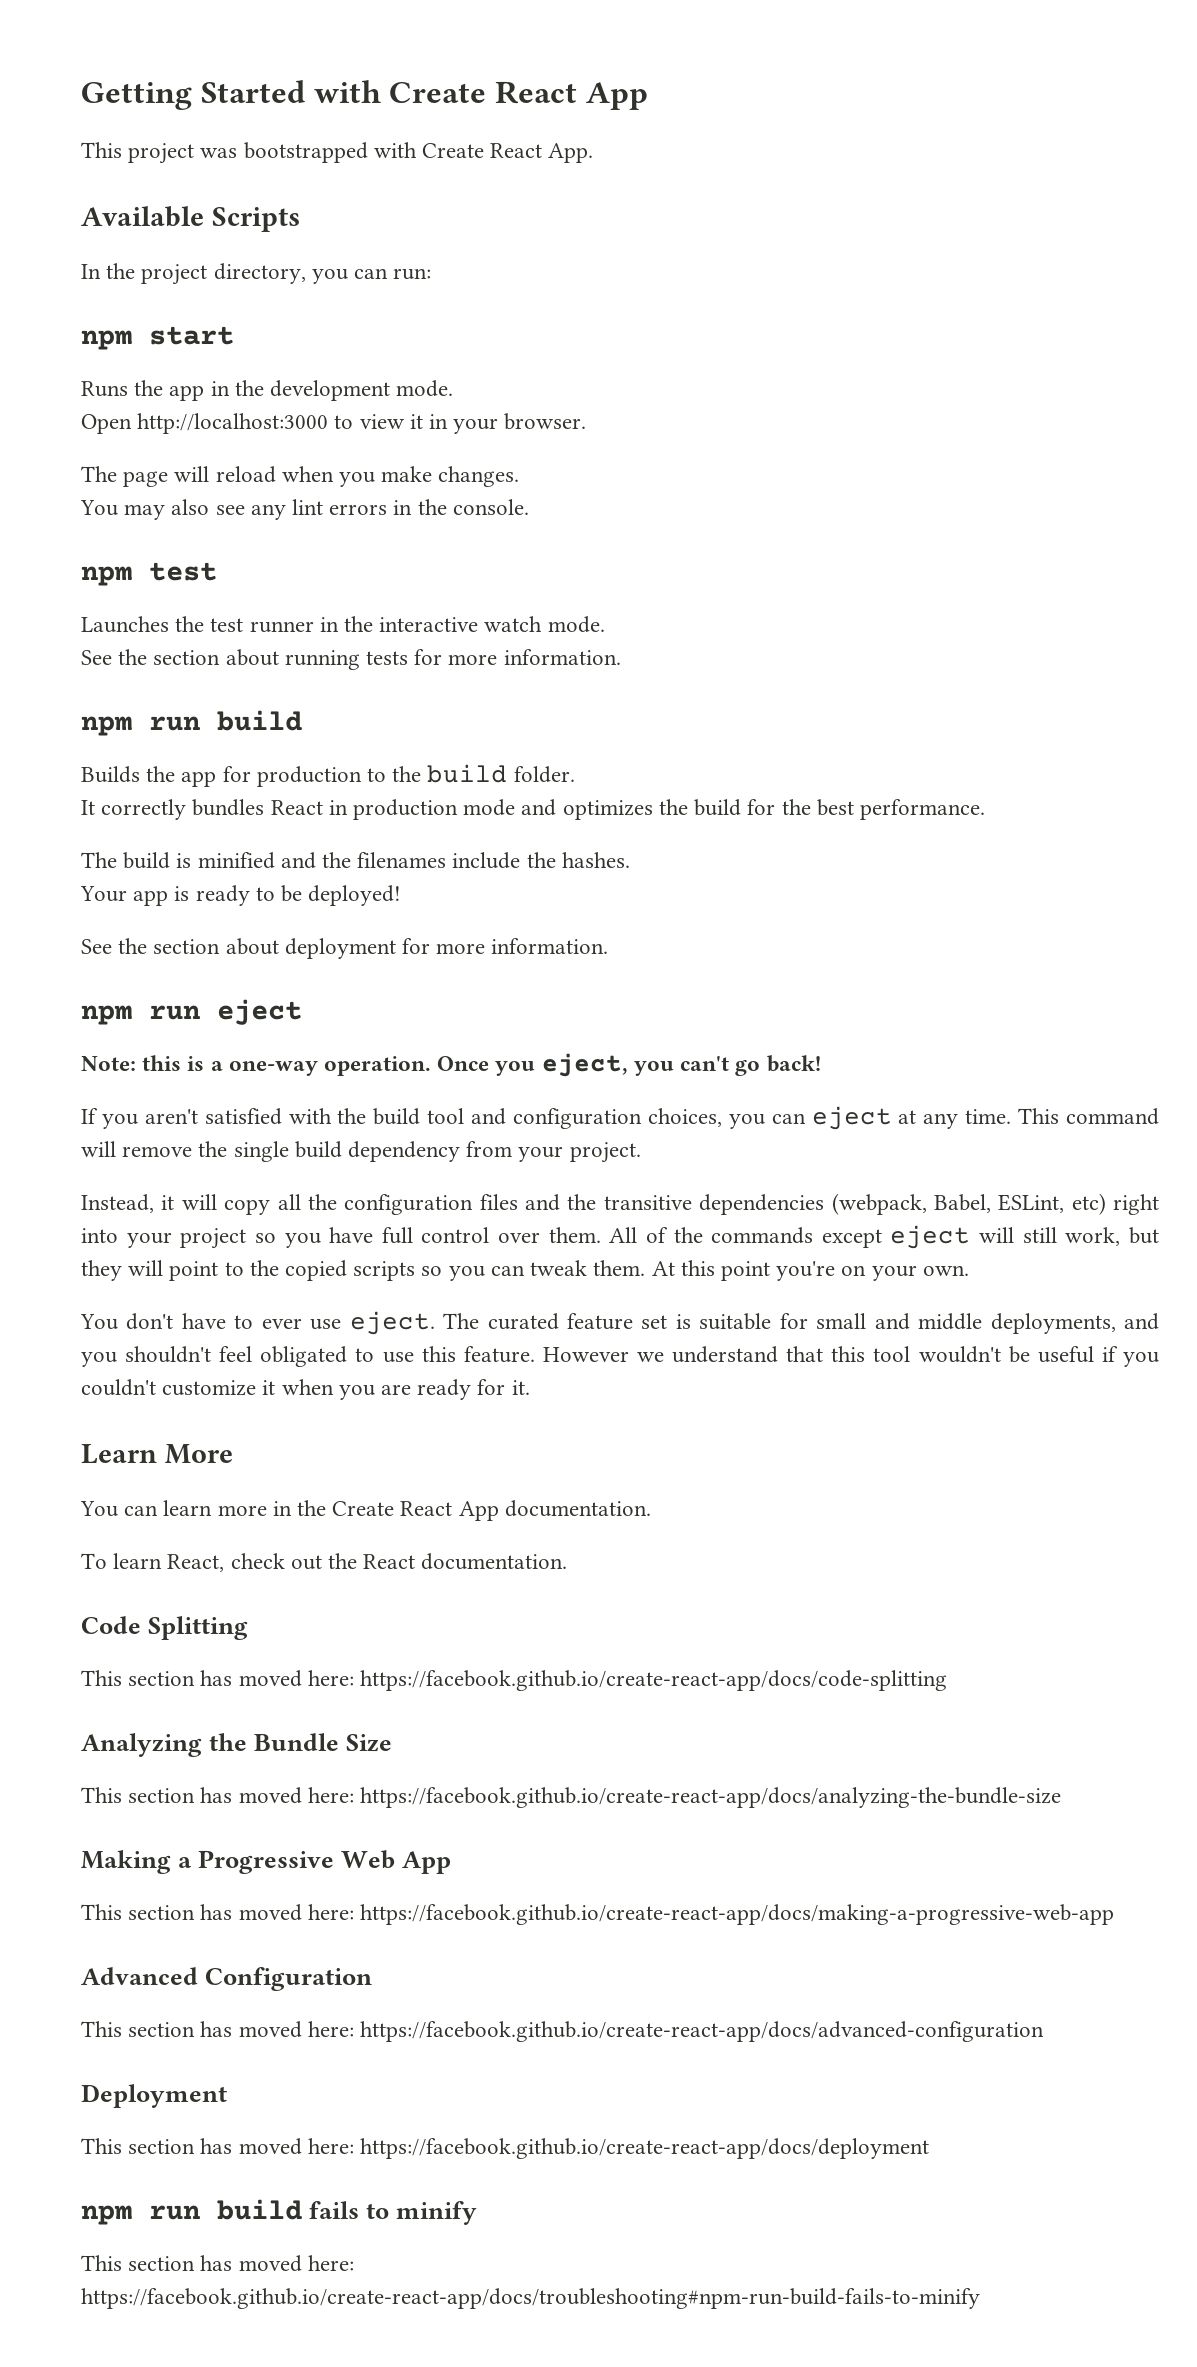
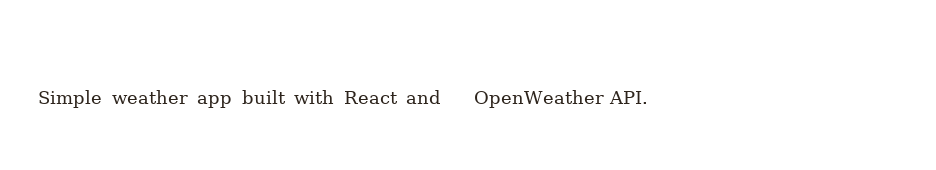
[81,80,648,110] [81,142,594,164] [81,206,300,232] [81,263,432,285] [81,326,234,350] [81,380,454,401] [81,413,587,434] [81,466,520,487] [80,499,529,520] [81,562,217,586] [81,616,605,633] [81,649,621,670] [81,710,302,736] [81,764,575,787] [81,799,985,820] [81,852,630,869] [80,885,402,906] [81,938,609,959] [81,999,302,1025] [81,1053,821,1077] [81,1106,1160,1130] [81,1141,641,1163] [81,1193,1159,1215] [81,1225,1159,1249] [81,1260,969,1281] [80,1311,1159,1335] [81,1346,1159,1367] [81,1379,530,1400] [81,1444,233,1464] [80,1500,651,1521] [81,1553,568,1572] [81,1616,249,1640] [81,1670,948,1691] [81,1733,393,1757] [81,1787,1062,1808] [81,1850,452,1874] [81,1904,1115,1925] [81,1967,373,1991] [81,2021,1045,2042] [81,2084,227,2108] [81,2138,930,2159] [81,2199,478,2225] [81,2255,354,2272] [81,2288,980,2309] Getting Started with Create React App // This project was bootstrapped with Create React App. // Available Scripts // In the project directory, you can run: // npm start // Runs the app in the development mode. // Open http://localhost:3000 to view it in your browser. // The page will reload when you make changes. // You may also see any lint errors in the console. // npm test // Launches the test runner in the interactive watch mode. // See the section about running tests for more information. // npm run build // Builds the app for production to the build folder. // It correctly bundles React in production mode and optimizes the build for the best performance. // The build is minified and the filenames include the hashes. // Your app is ready to be deployed! // See the section about deployment for more information. // npm run eject // Note: this is a one-way operation. Once you eject, you can't go back! // If you aren't satisfied with the build tool and configuration choices, you can eject at any time. This command will remove the single build dependency from your project. // Instead, it will copy all the configuration files and the transitive dependencies (webpack, Babel, ESLint, etc) right into your project so you have full control over them. All of the commands except eject will still work, but they will point to the copied scripts so you can tweak them. At this point you're on your own. // You don't have to ever use eject. The curated feature set is suitable for small and middle deployments, and you shouldn't feel obligated to use this feature. However we understand that this tool wouldn't be useful if you couldn't customize it when you are ready for it. // Learn More // You can learn more in the Create React App documentation. // To learn React, check out the React documentation. // Code Splitting // This section has moved here: https://facebook.github.io/create-react-app/docs/code-splitting // Analyzing the Bundle Size // This section has moved here: https://facebook.github.io/create-react-app/docs/analyzing-the-bundle-size // Making a Progressive Web App // This section has moved here: https://facebook.github.io/create-react-app/docs/making-a-progressive-web-app // Advanced Configuration // This section has moved here: https://facebook.github.io/create-react-app/docs/advanced-configuration // Deployment // This section has moved here: https://facebook.github.io/create-react-app/docs/deployment // npm run build fails to minify // This section has moved here: https://facebook.github.io/create-react-app/docs/troubleshooting#npm-run-build-fails-to-minify -> [38,90,648,108] Simple weather app built with React and OpenWeather API.

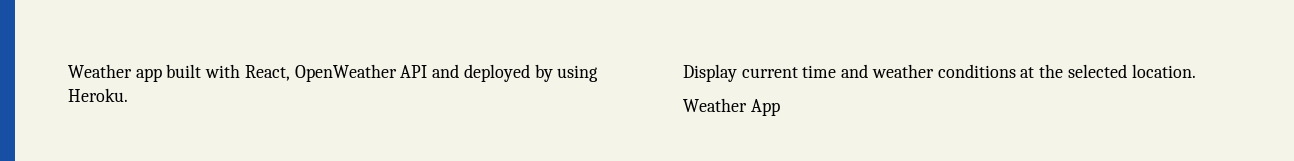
[38,90,188,108] Simple weather -> [68,64,132,78] Weather
[343,90,648,108] React and OpenWeather API. -> [244,64,599,82] [68,88,128,102] [683,64,1196,82] [683,98,780,116] React, OpenWeather API and deployed by using Heroku. // Display current time and weather conditions at the selected location. // Weather App

